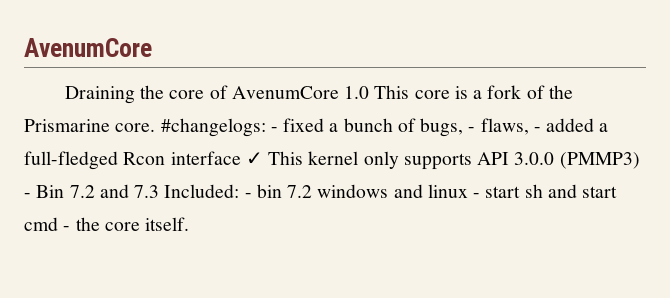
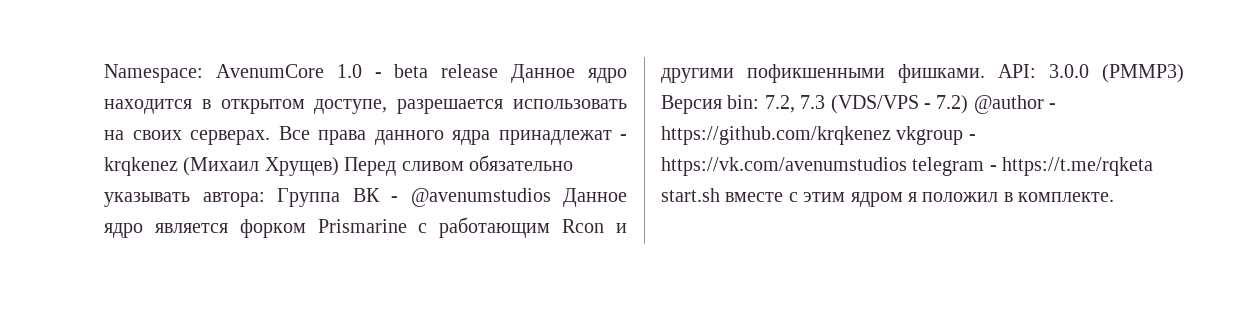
[24,38,152,57] [64,85,573,104] [24,118,609,137] [24,151,640,170] [24,184,618,198] [24,217,190,231] AvenumCore // Draining the core of AvenumCore 1.0 This core is a fork of the Prismarine core. #changelogs: - fixed a bunch of bugs, - flaws, - added a full-fledged Rcon interface ✓ This kernel only supports API 3.0.0 (PMMP3) - Bin 7.2 and 7.3 Included: - bin 7.2 windows and linux - start sh and start cmd - the core itself. -> [104,64,627,83] [104,99,627,114] [104,126,627,145] [104,155,573,176] [104,188,627,207] [104,217,627,238] [661,64,1184,83] [661,95,1057,114] [661,126,976,145] [661,157,1154,176] [661,188,1115,207] Namespace: AvenumCore 1.0 - beta release Данное ядро находится в открытом доступе, разрешается использовать на своих серверах. Все права данного ядра принадлежат - krqkenez (Михаил Хрущев) Перед сливом обязательно указывать автора: Группа ВК - @avenumstudios Данное ядро является форком Prismarine с работающим Rcon и другими пофикшенными фишками. API: 3.0.0 (PMMP3) Версия bin: 7.2, 7.3 (VDS/VPS - 7.2) @author - https://github.com/krqkenez vkgroup - https://vk.com/avenumstudios telegram - https://t.me/rqketa start.sh вместе с этим ядром я положил в комплекте.

